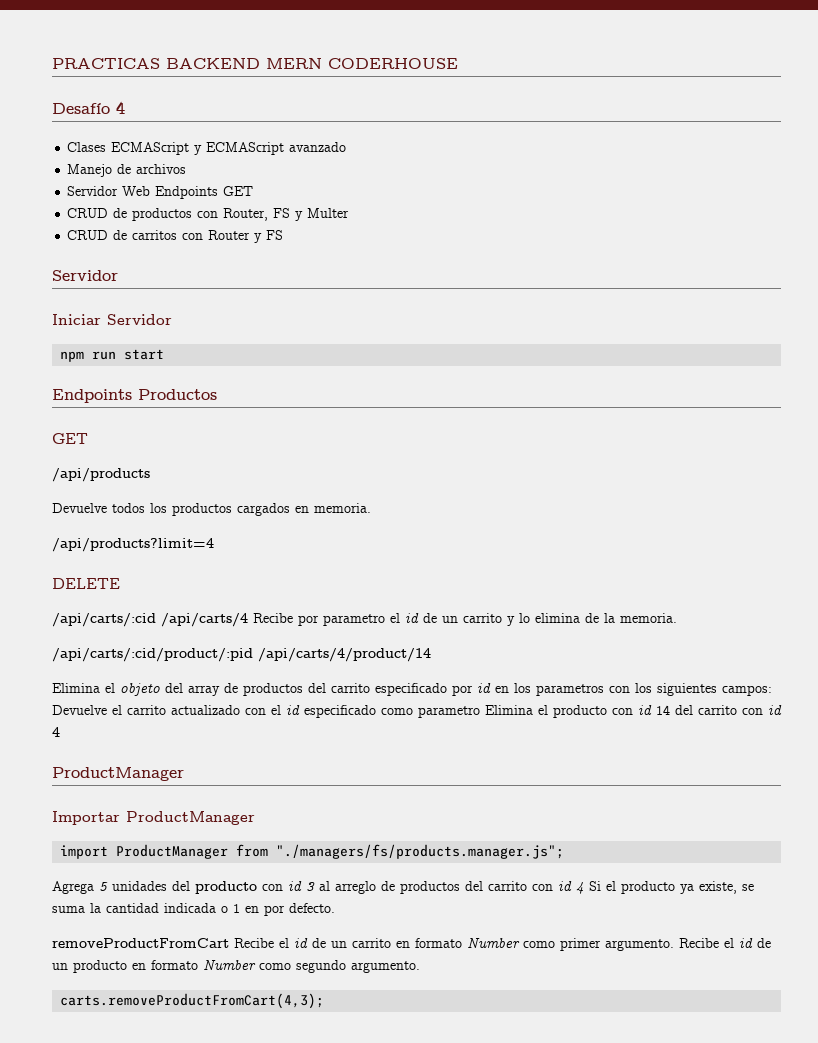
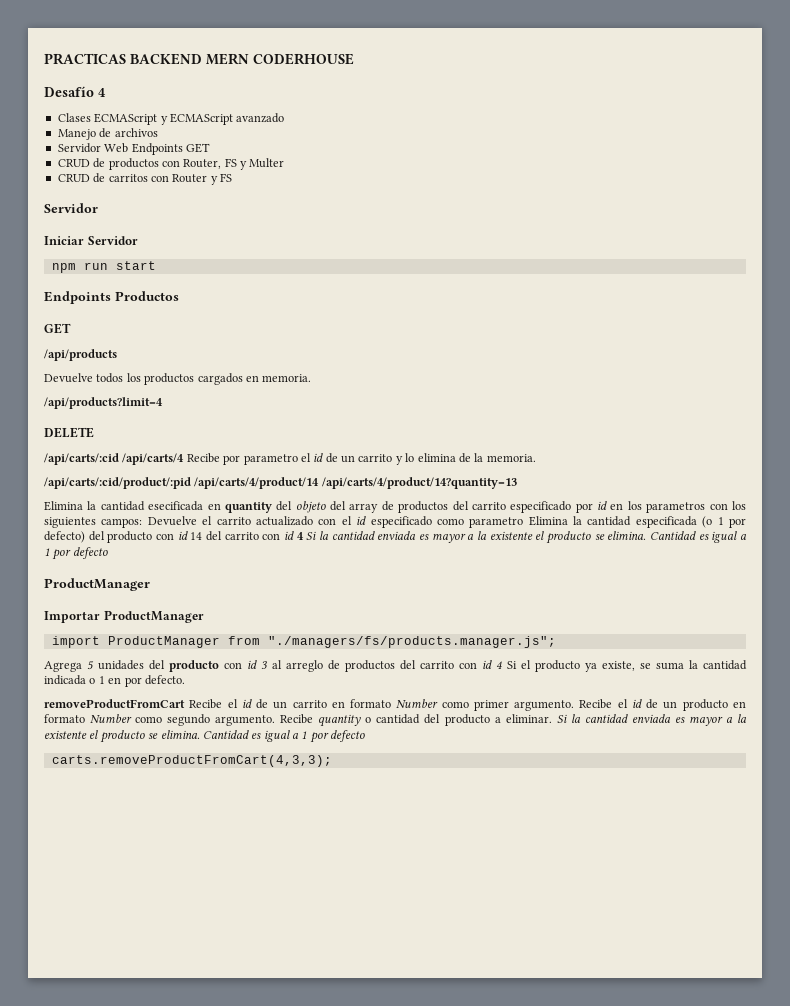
[52,683,115,693] // Elimina el -> [321,477,517,489] [44,501,293,513] /api/carts/4/product/14?quantity=13 // Elimina la cantidad esecificada en quantity del
[538,705,548,715] el -> [573,516,747,528] [44,531,105,543] la cantidad especificada (o 1 por defecto) del
(60, 732) none -> [306,531,747,544] [44,547,108,560] Si la cantidad enviada es mayor a la existente el producto se elimina. Cantidad es igual a 1 por defecto
[60,993,325,1009] // carts.removeProductFromCart(4,3); -> [280,714,747,727] [44,730,366,743] [51,755,332,767] Recibe quantity o cantidad del producto a eliminar. Si la cantidad enviada es mayor a la existente el producto se elimina. Cantidad es igual a 1 por defecto // carts.removeProductFromCart(4,3,3);

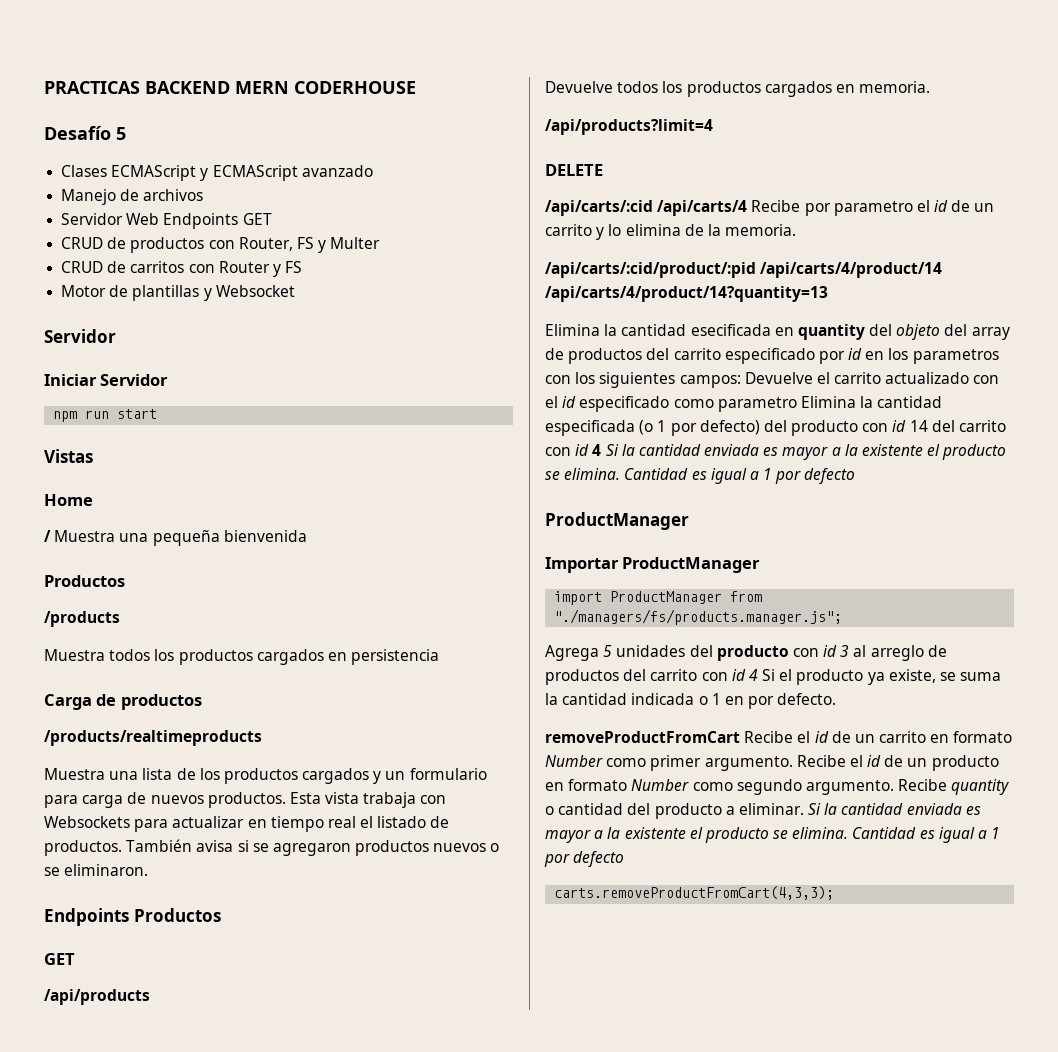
[98,88,106,97] 4 -> [116,127,126,140] 5
(232, 177) none -> [61,285,295,301] // Motor de plantillas y Websocket
(156, 265) none -> [44,449,93,463] [44,494,93,506] [44,530,307,546] [44,575,125,587] [44,611,120,627] [44,649,440,665] [44,694,202,710] [44,730,262,746] [44,768,487,784] [44,792,447,808] [44,816,450,832] [44,839,500,856] [44,864,149,876] // Vistas // Home // / Muestra una pequeña bienvenida // Productos // /products // Muestra todos los productos cargados en persistencia // Carga de productos // /products/realtimeproducts // Muestra una lista de los productos cargados y un formulario para carga de nuevos productos. Esta vista trabaja con Websockets para actualizar en tiempo real el listado de productos. También avisa si se agregaron productos nuevos o se eliminaron.

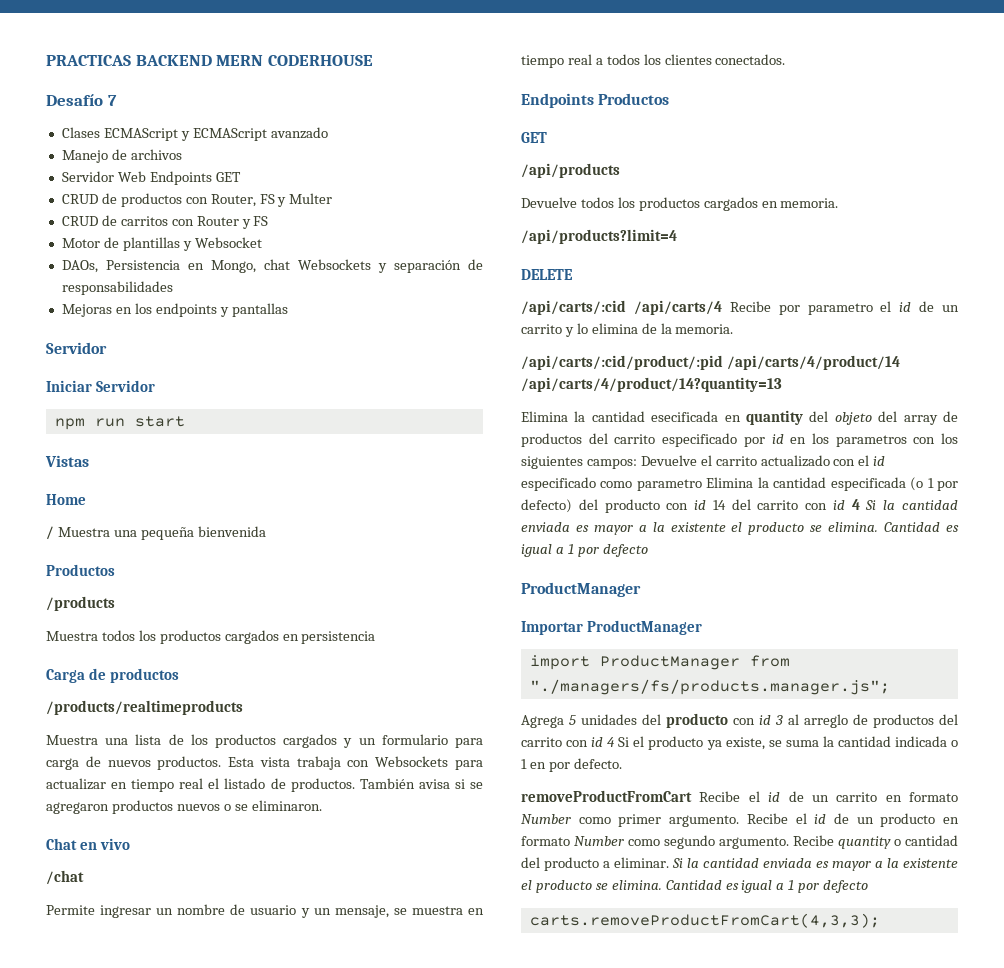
[116,127,126,140] 5 -> [107,95,117,106] 7
(295, 291) none -> [61,259,484,273] [61,281,173,295] [61,303,288,317] // DAOs, Persistencia en Mongo, chat Websockets y separación de responsabilidades // Mejoras en los endpoints y pantallas
(149, 870) none -> [46,838,131,850] [46,870,84,885] [46,904,484,918] [521,54,786,68] // Chat en vivo // /chat // Permite ingresar un nombre de usuario y un mensaje, se muestra en tiempo real a todos los clientes conectados.

